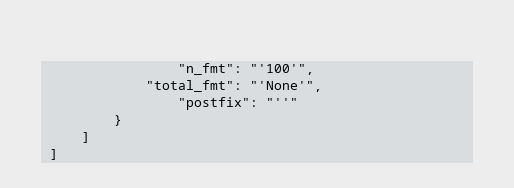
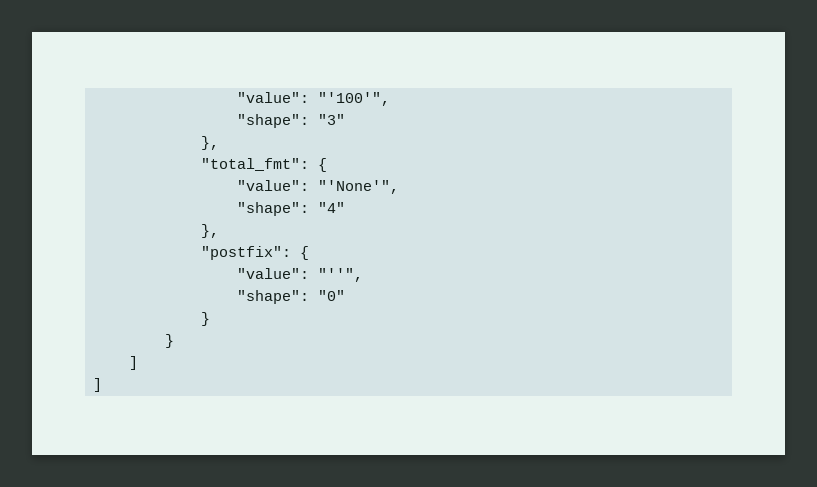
[177,63,242,75] "n_fmt": -> [237,92,310,103] "value":
(314, 69) none -> [237,114,346,128] [201,136,220,150] // "shape": "3" // },
(242, 86) none -> [318,158,328,172] [237,180,310,191] { // "value":
[177,97,298,110] "postfix": "''" -> [237,202,346,216] [201,224,220,238] [201,246,310,260] [237,268,364,282] [237,290,346,304] [201,312,211,326] "shape": "4" // }, // "postfix": { // "value": "''", // "shape": "0" // }

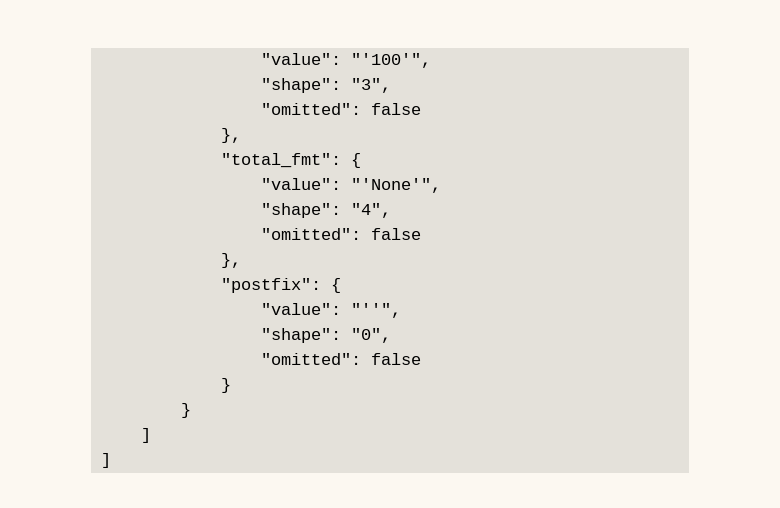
[318,114,346,125] "3" -> [350,78,391,93] [260,103,421,115] "3", // "omitted": false
[318,202,346,213] "4" -> [350,203,391,218] [260,228,421,240] "4", // "omitted": false
[318,290,346,301] "0" -> [350,328,391,343] [260,353,421,365] "0", // "omitted": false

